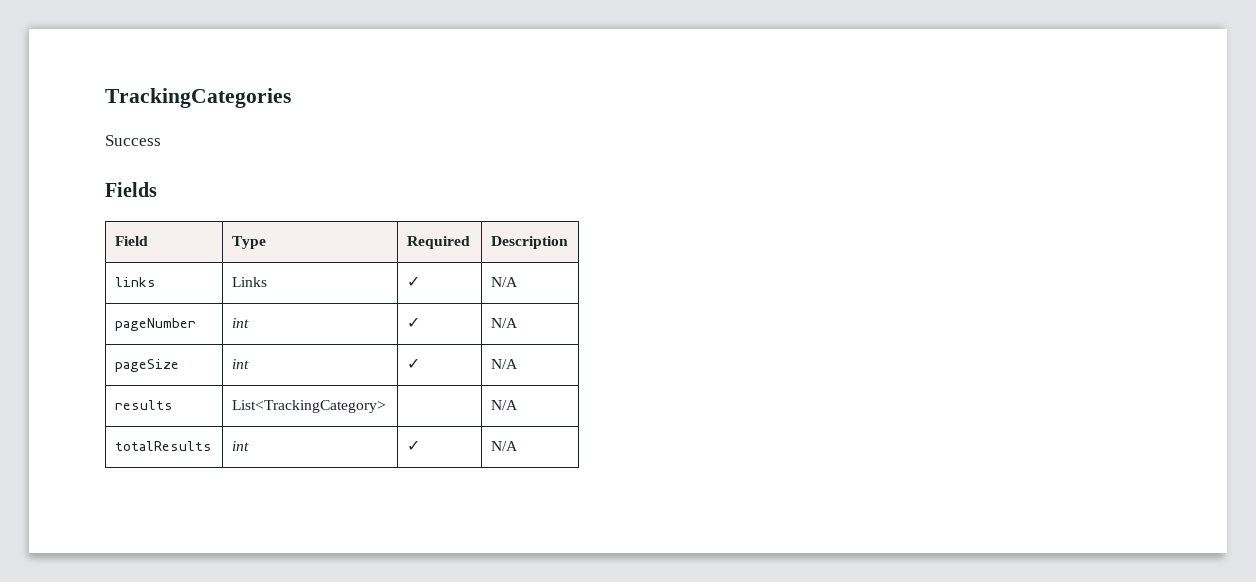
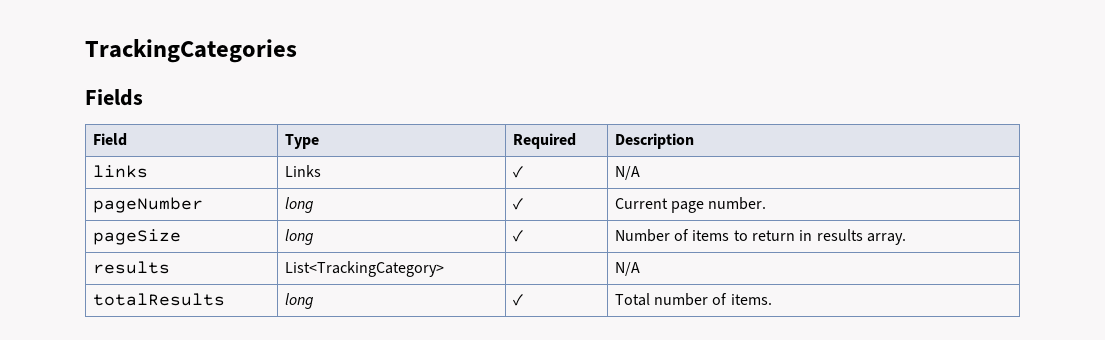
[105,135,161,146] // Success -> (297, 51) none
[231,318,249,328] [406,317,420,328] [490,318,518,328] int | ✓ | N/A -> [284,197,314,213] [512,198,523,210] [614,197,767,213] long | ✓ | Current page number.
[231,359,249,369] [406,358,420,369] [490,359,518,369] int | ✓ | N/A -> [284,229,314,245] [512,230,523,242] [614,229,906,245] long | ✓ | Number of items to return in results array.
[231,441,249,451] [406,440,420,451] [490,441,518,451] int | ✓ | N/A -> [284,293,314,309] [512,294,523,306] [614,293,772,306] long | ✓ | Total number of items.

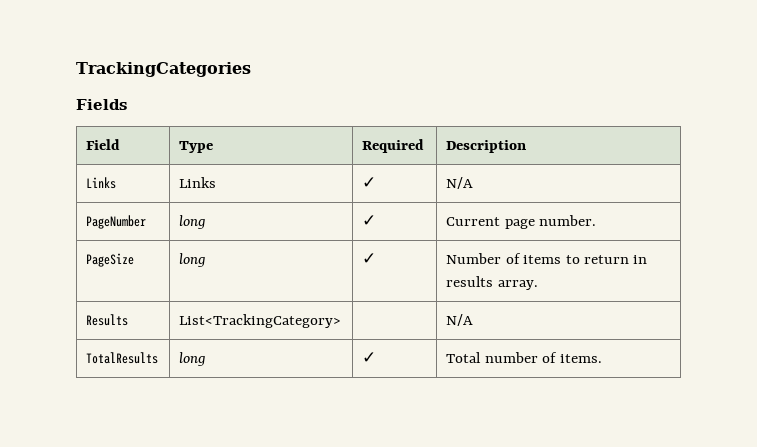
[92,165,148,178] links -> [86,177,117,189] Links
[92,197,203,213] pageNumber -> [86,215,147,229] PageNumber
[92,229,181,245] pageSize -> [86,253,135,267] PageSize
[92,261,170,274] results -> [86,314,129,326] Results
[92,293,225,306] totalResults -> [86,352,159,364] TotalResults

